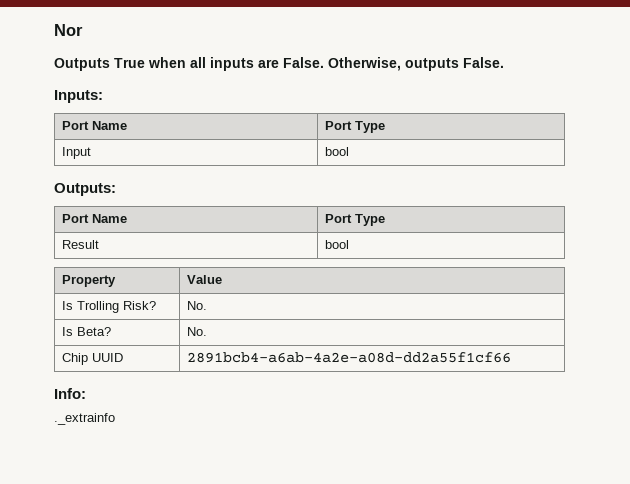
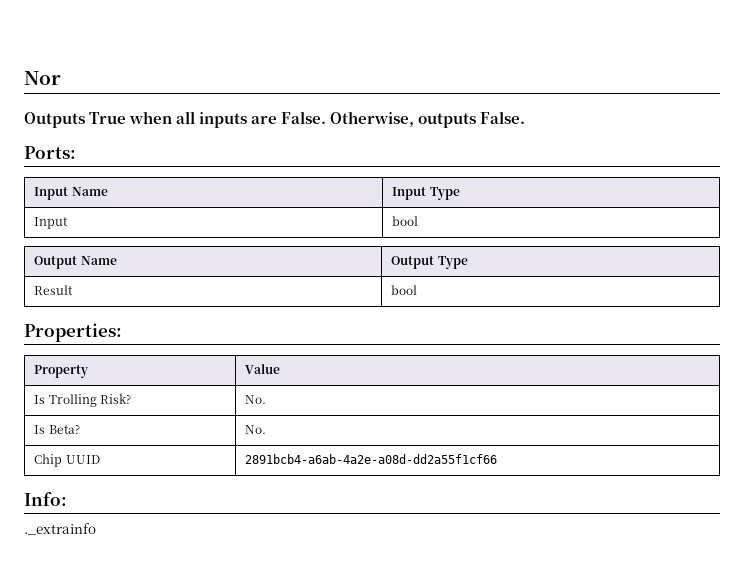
[54,90,103,103] [61,121,127,130] [324,121,352,130] Inputs: // Port Name | Port -> [24,146,76,159] [34,187,108,200] [392,187,427,200] Ports: // Input Name | Input
[54,183,116,196] [61,214,127,223] [324,214,352,223] // Outputs: // Port Name | Port -> [34,256,117,269] [391,256,435,269] // Output Name | Output
(349, 244) none -> [24,323,122,342] // Properties:

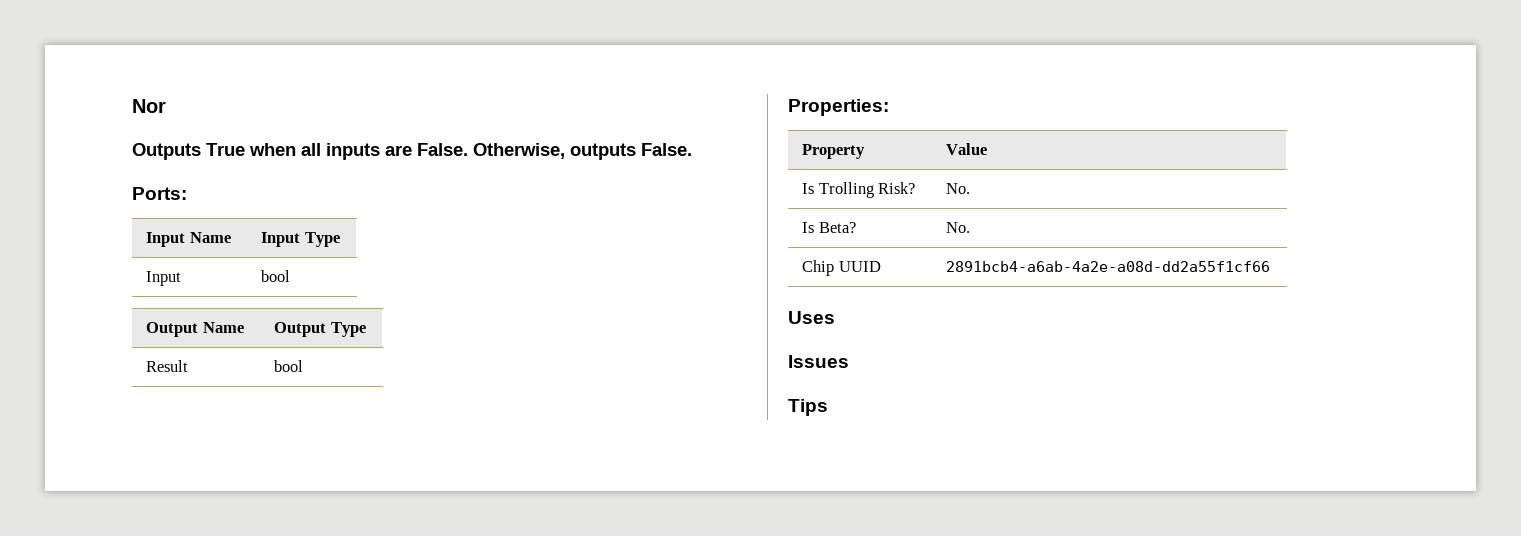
[24,492,67,506] [24,523,96,535] Info: // ._extrainfo -> [788,311,835,324] [788,355,849,368] [788,399,828,416] Uses // Issues // Tips

